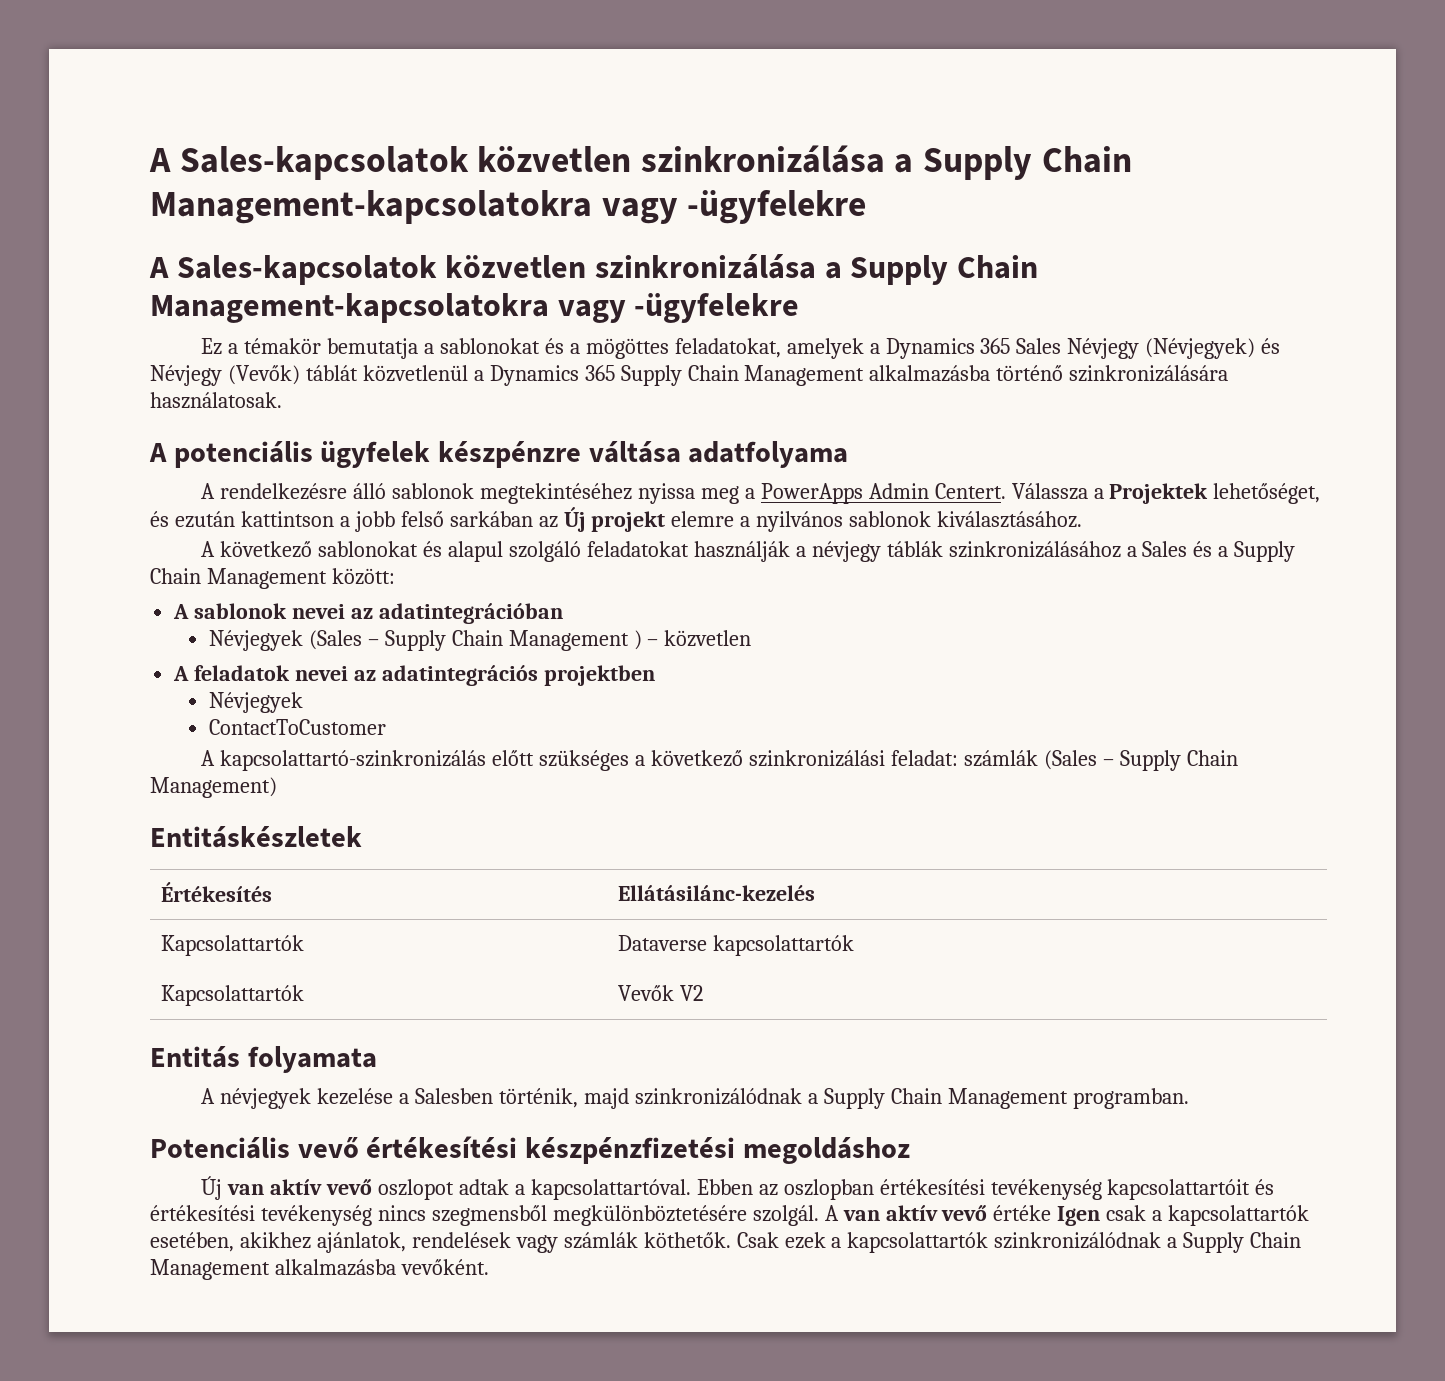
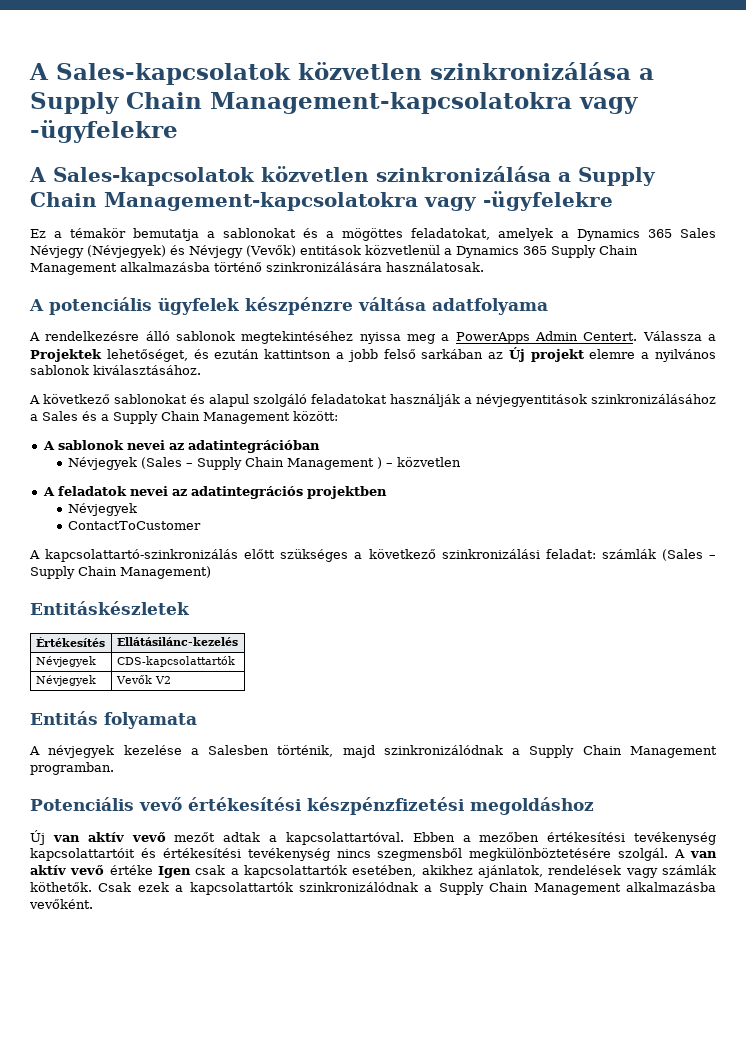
[305,365,358,381] táblát -> [299,245,361,255] entitások
[811,541,943,562] névjegy táblák -> [476,394,587,407] névjegyentitások
[161,935,305,956] [618,935,855,956] [161,985,305,1006] Kapcsolattartók | Dataverse kapcsolattartók // Kapcsolattartók -> [35,656,96,667] [116,656,235,667] [35,675,96,686] Névjegyek | CDS-kapcsolattartók // Névjegyek
[377,1179,454,1200] oszlopot -> [174,832,216,842] mezőt
[758,1179,874,1200] az oszlopban -> [462,832,540,842] a mezőben

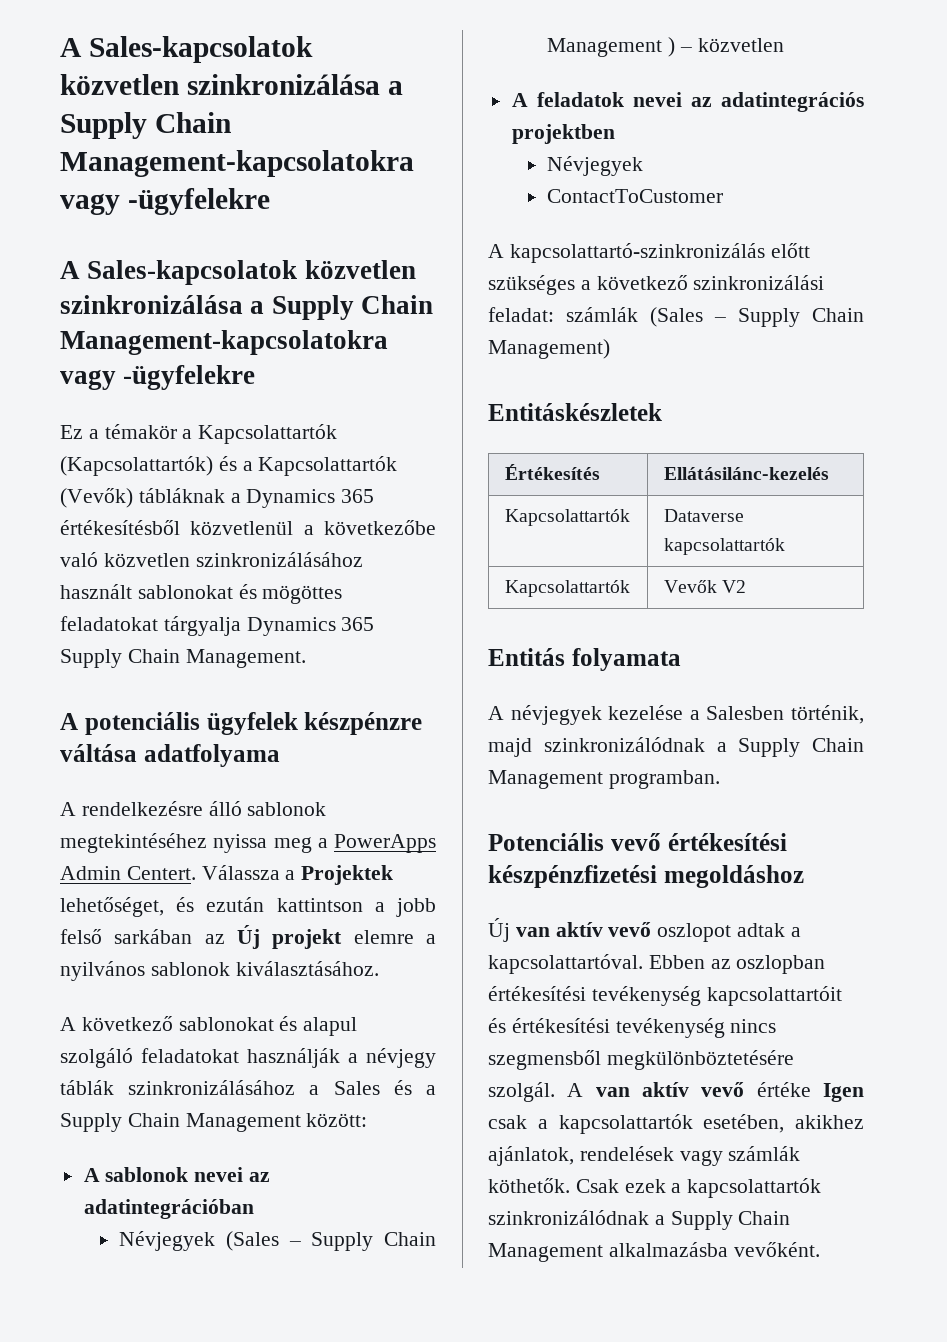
[133,228,716,241] [30,245,638,258] [30,262,484,275] bemutatja a sablonokat és a mögöttes feladatokat, amelyek a Dynamics 365 Sales Névjegy (Névjegyek) és Névjegy (Vevők) entitások közvetlenül a Dynamics 365 Supply Chain Management alkalmazásba történő szinkronizálására használatosak. -> [182,424,338,444] [60,456,398,476] [60,488,375,508] [60,520,436,535] [60,552,363,567] [60,584,343,604] [60,616,375,636] [60,649,306,668] a Kapcsolattartók (Kapcsolattartók) és a Kapcsolattartók (Vevők) tábláknak a Dynamics 365 értékesítésből közvetlenül a következőbe való közvetlen szinkronizálásához használt sablonokat és mögöttes feladatokat tárgyalja Dynamics 365 Supply Chain Management.
[476,394,587,407] névjegyentitások -> [366,1048,436,1068] [60,1080,114,1095] névjegy táblák
[35,656,96,667] [116,656,235,667] [35,675,96,686] Névjegyek | CDS-kapcsolattartók // Névjegyek -> [504,509,630,526] [663,509,744,522] [663,538,785,555] [504,580,630,597] Kapcsolattartók | Dataverse kapcsolattartók // Kapcsolattartók
[174,832,216,842] mezőt -> [657,923,732,942] oszlopot
[462,832,540,842] a mezőben -> [710,955,826,974] az oszlopban

